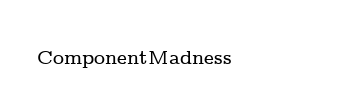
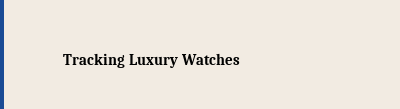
[37,51,232,68] ComponentMadness -> [63,53,241,68] Tracking Luxury Watches

